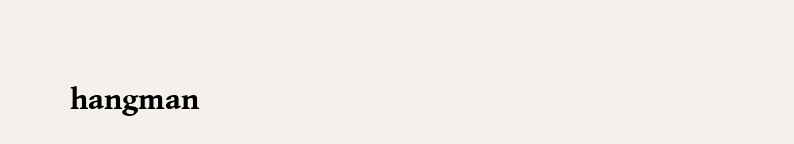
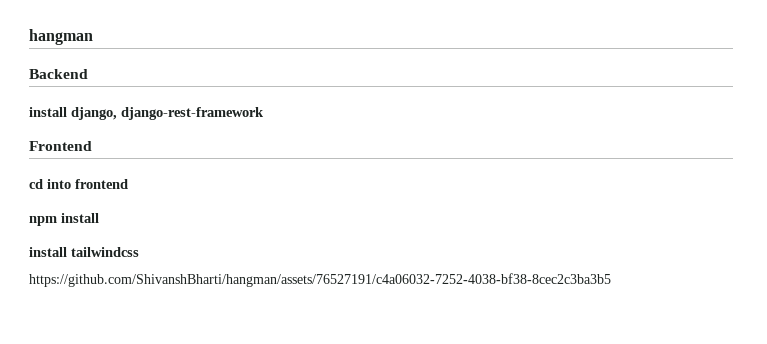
(200, 101) none -> [29,69,88,79] [29,107,264,120] [29,141,92,151] [29,179,128,189] [29,213,99,226] [29,247,139,257] [29,273,611,287] // Backend // install django, django-rest-framework // Frontend // cd into frontend // npm install // install tailwindcss // https://github.com/ShivanshBharti/hangman/assets/76527191/c4a06032-7252-4038-bf38-8cec2c3ba3b5

